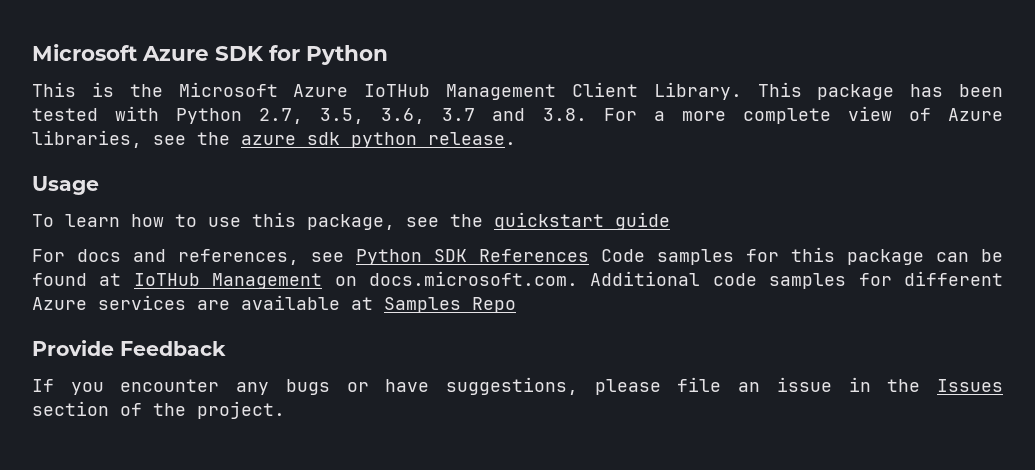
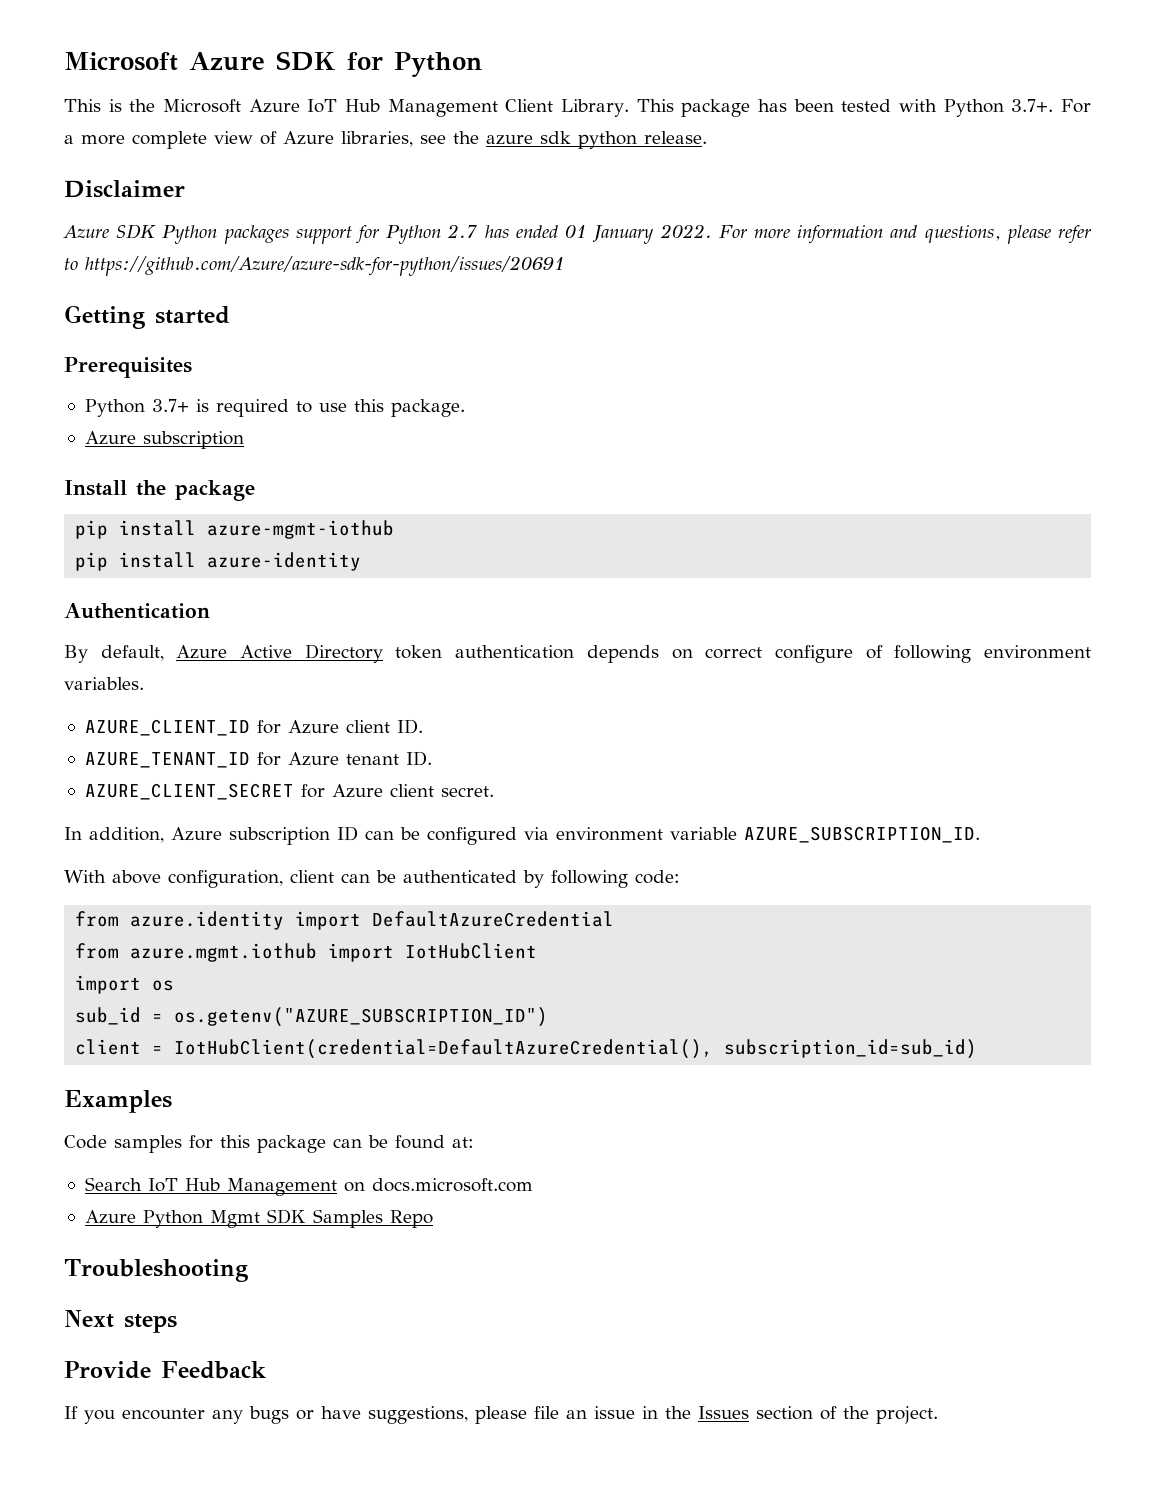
[364,84,431,97] IoTHub -> [307,99,381,113] IoT Hub
[259,108,587,124] 2.7, 3.5, 3.6, 3.7 and 3.8. -> [1011,99,1054,112] 3.7+.
[32,176,99,195] [32,212,670,230] [32,249,589,265] Usage // To learn how to use this package, see the quickstart guide // For docs and references, see Python SDK References -> [64,180,185,198] [63,224,1092,244] [64,256,565,276] [64,305,230,329] [64,357,192,378] [84,399,465,417] [84,431,244,449] [64,480,255,501] [75,520,395,539] [75,552,362,571] [64,603,210,619] [64,644,1092,663] [64,677,144,690] [84,719,423,736] [84,751,432,768] [84,783,494,800] [64,826,980,845] [64,870,680,888] [75,911,615,930] [75,943,538,962] [75,975,175,994] [75,1007,549,1027] [75,1039,978,1059] [64,1090,172,1113] Disclaimer // Azure SDK Python packages support for Python 2.7 has ended 01 January 2022. For more information and questions, please refer to https://github.com/Azure/azure-sdk-for-python/issues/20691 // Getting started // Prerequisites // Python 3.7+ is required to use this package. // Azure subscription // Install the package // pip install azure-mgmt-iothub // pip install azure-identity // Authentication // By default, Azure Active Directory token authentication depends on correct configure of following environment variables. // AZURE_CLIENT_ID for Azure client ID. // AZURE_TENANT_ID for Azure tenant ID. // AZURE_CLIENT_SECRET for Azure client secret. // In addition, Azure subscription ID can be configured via environment variable AZURE_SUBSCRIPTION_ID. // With above configuration, client can be authenticated by following code: // from azure.identity import DefaultAzureCredential // from azure.mgmt.iothub import IotHubClient // import os // sub_id = os.getenv("AZURE_SUBSCRIPTION_ID") // client = IotHubClient(credential=DefaultAzureCredential(), subscription_id=sub_id) // Examples //
[99,271,1003,289] [32,295,373,310] at IoTHub Management on docs.microsoft.com. Additional code samples for different Azure services are available at -> [452,1137,474,1148] [84,1177,533,1196] [84,1209,306,1228] at: // Search IoT Hub Management on docs.microsoft.com // Azure Python Mgmt SDK
(516, 305) none -> [64,1259,248,1282] [64,1310,177,1333] // Troubleshooting // Next steps

